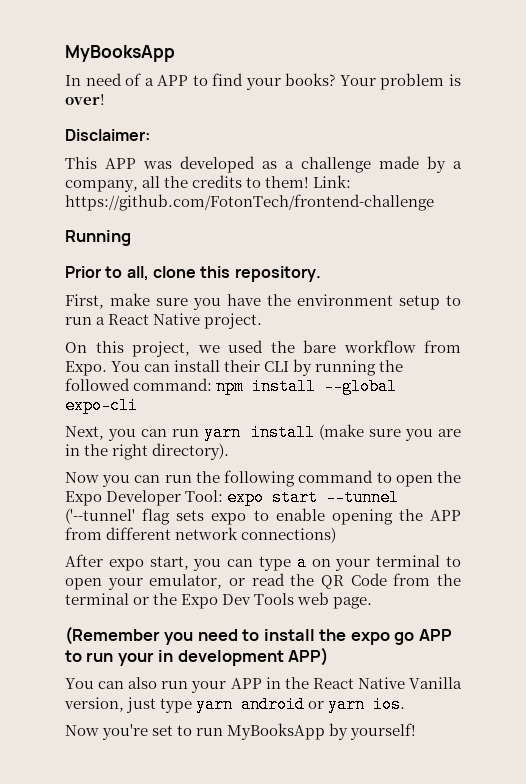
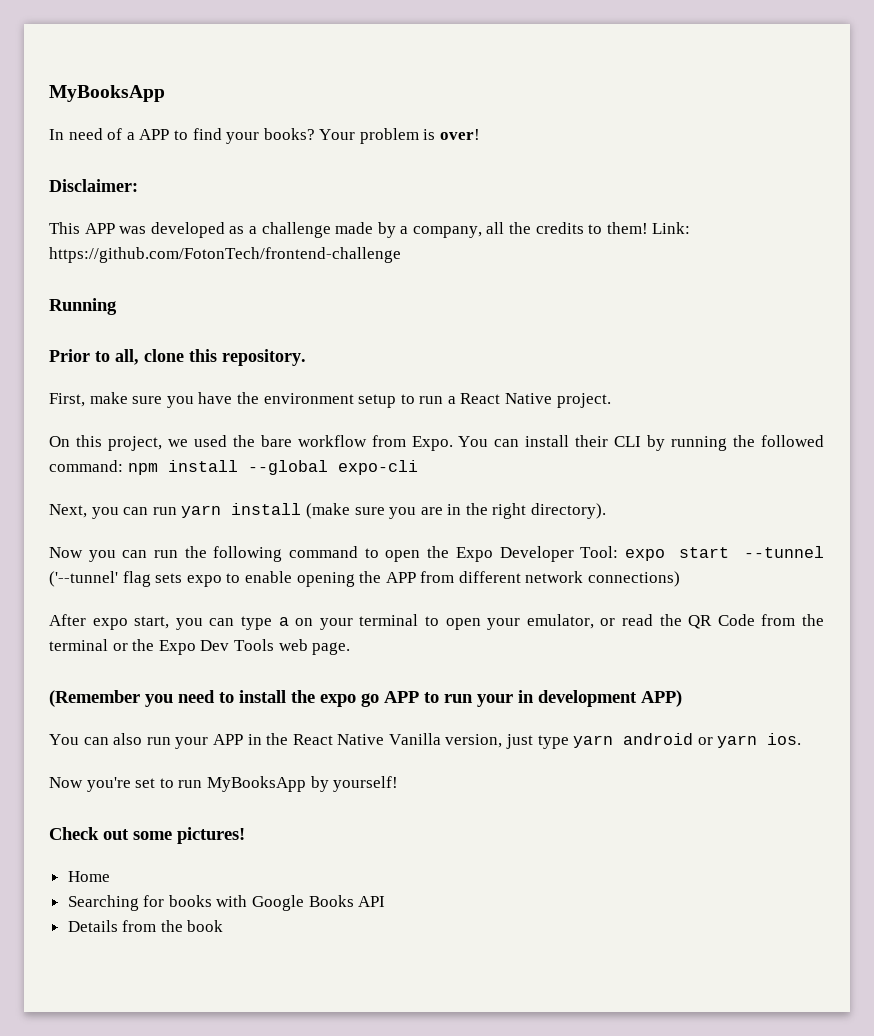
(417, 731) none -> [49,827,245,844] [67,871,110,882] [67,895,386,911] [67,920,224,932] // Check out some pictures! // Home // Searching for books with Google Books API // Details from the book

